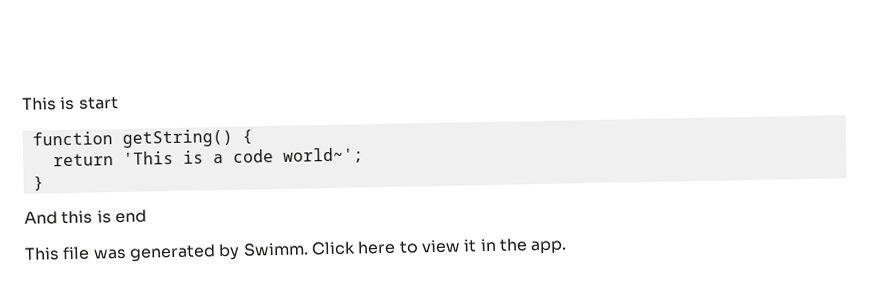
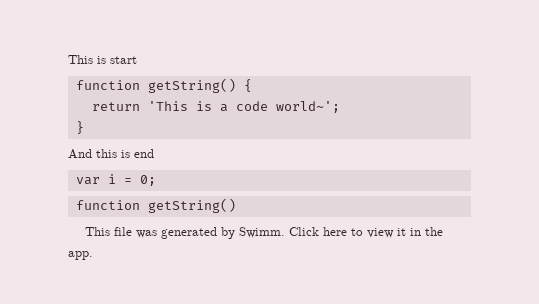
(147, 216) none -> [75,174,156,186] [75,198,236,213] // var i = 0; // function getString()

